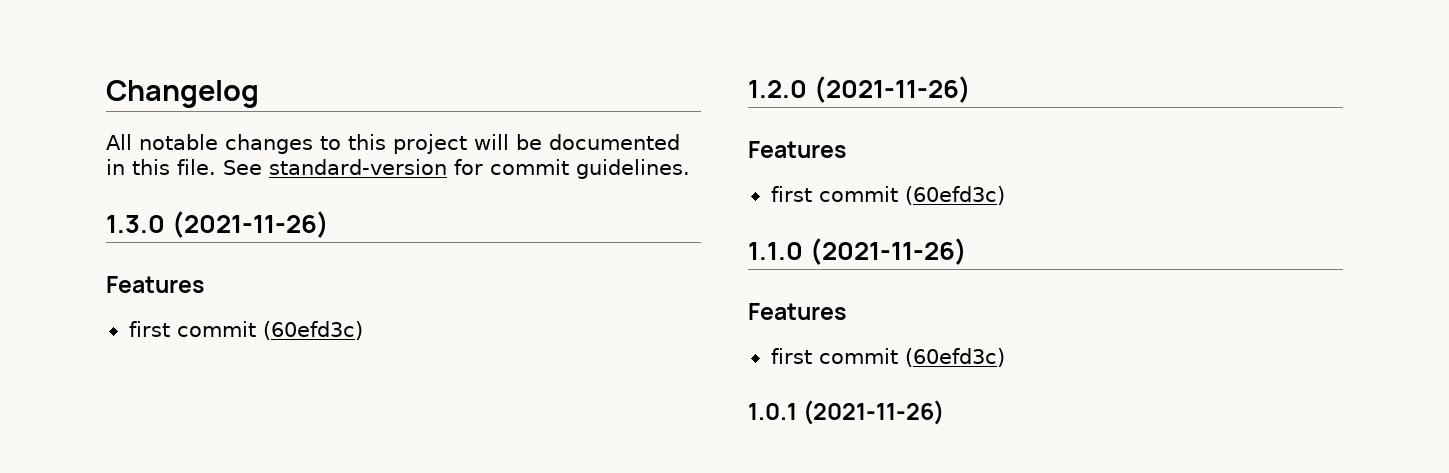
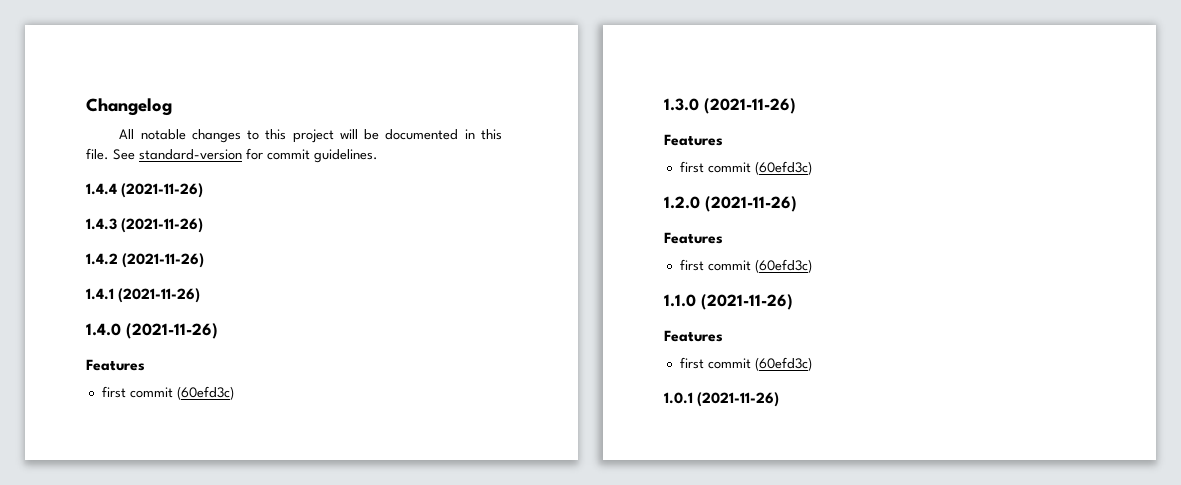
(690, 169) none -> [86,183,204,198] [86,218,204,233] [86,253,205,268] [86,288,201,303] [86,323,218,339] [86,359,145,371] [101,386,234,400] // 1.4.4 (2021-11-26) // 1.4.3 (2021-11-26) // 1.4.2 (2021-11-26) // 1.4.1 (2021-11-26) // 1.4.0 (2021-11-26) // Features // first commit (60efd3c)

